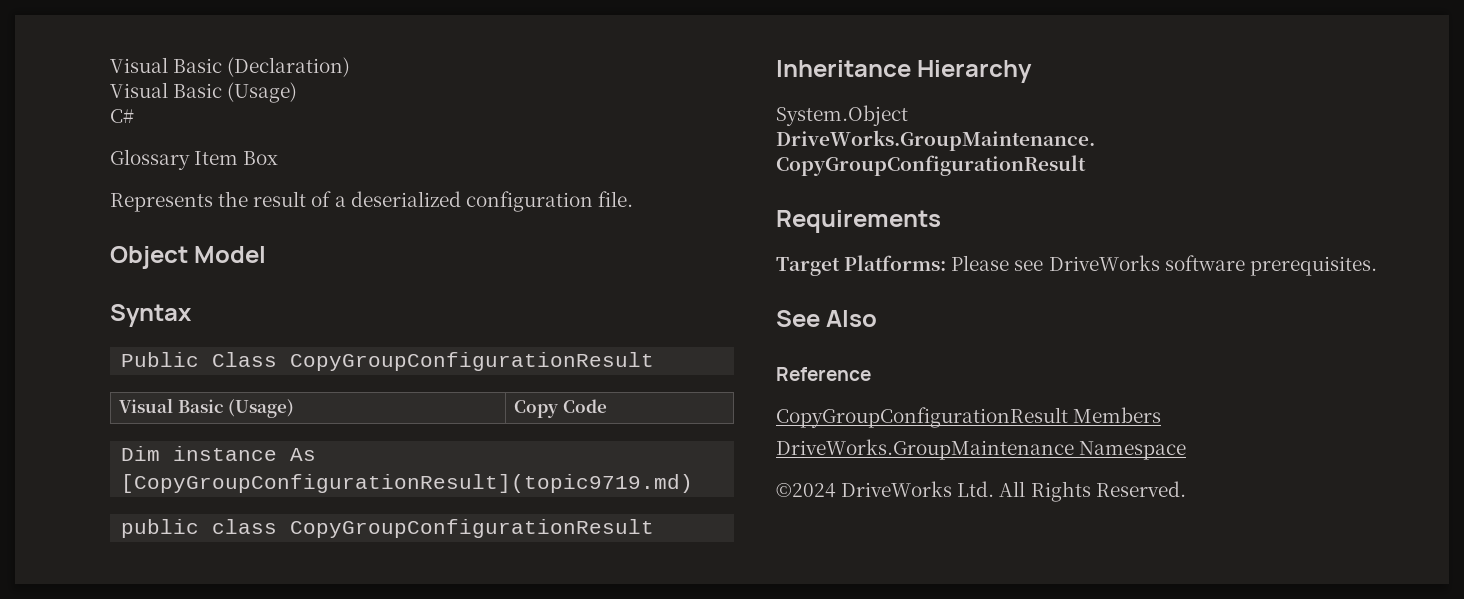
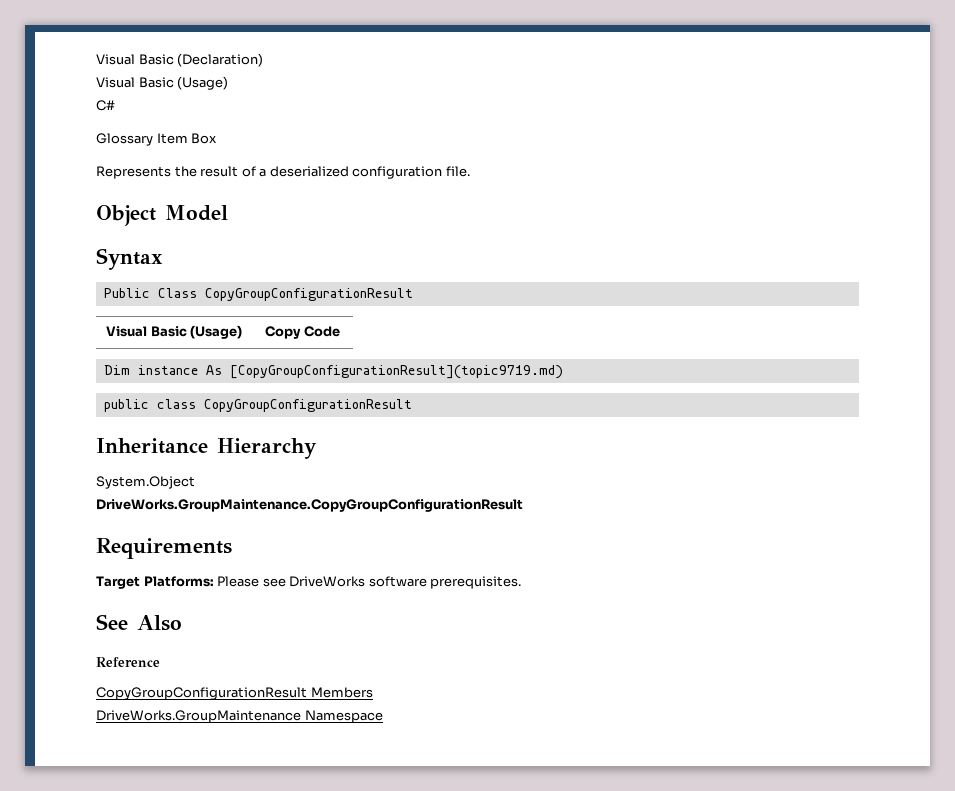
[776,481,1186,502] // ©2024 DriveWorks Ltd. All Rights Reserved. -> (383, 716) none

